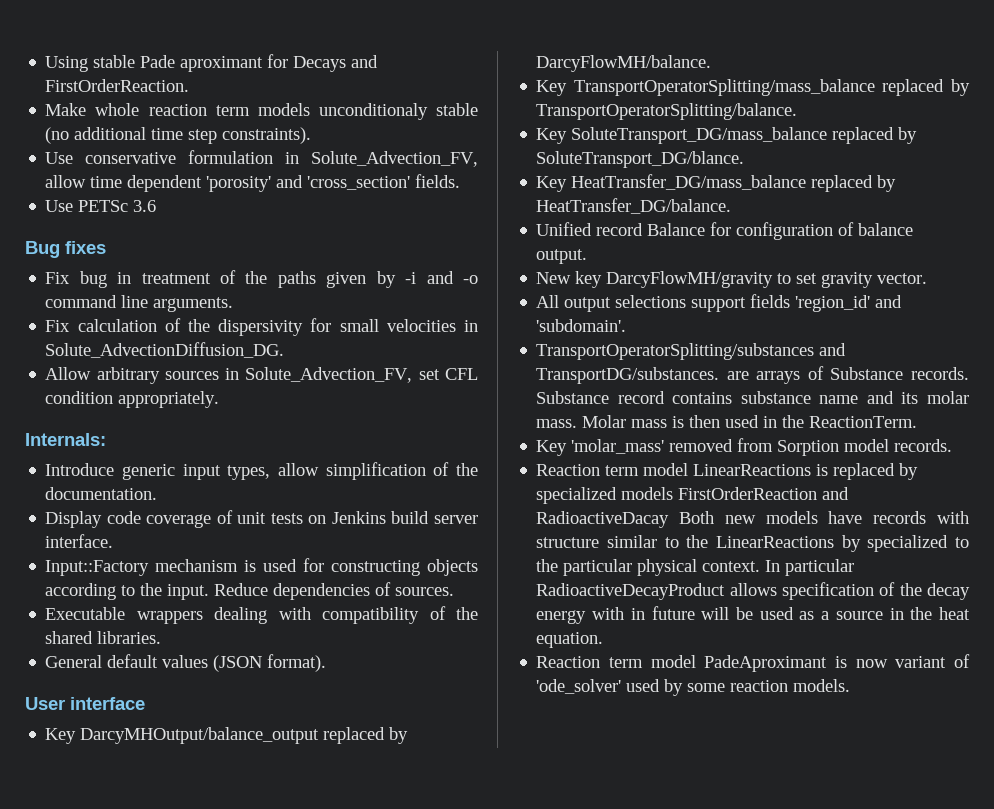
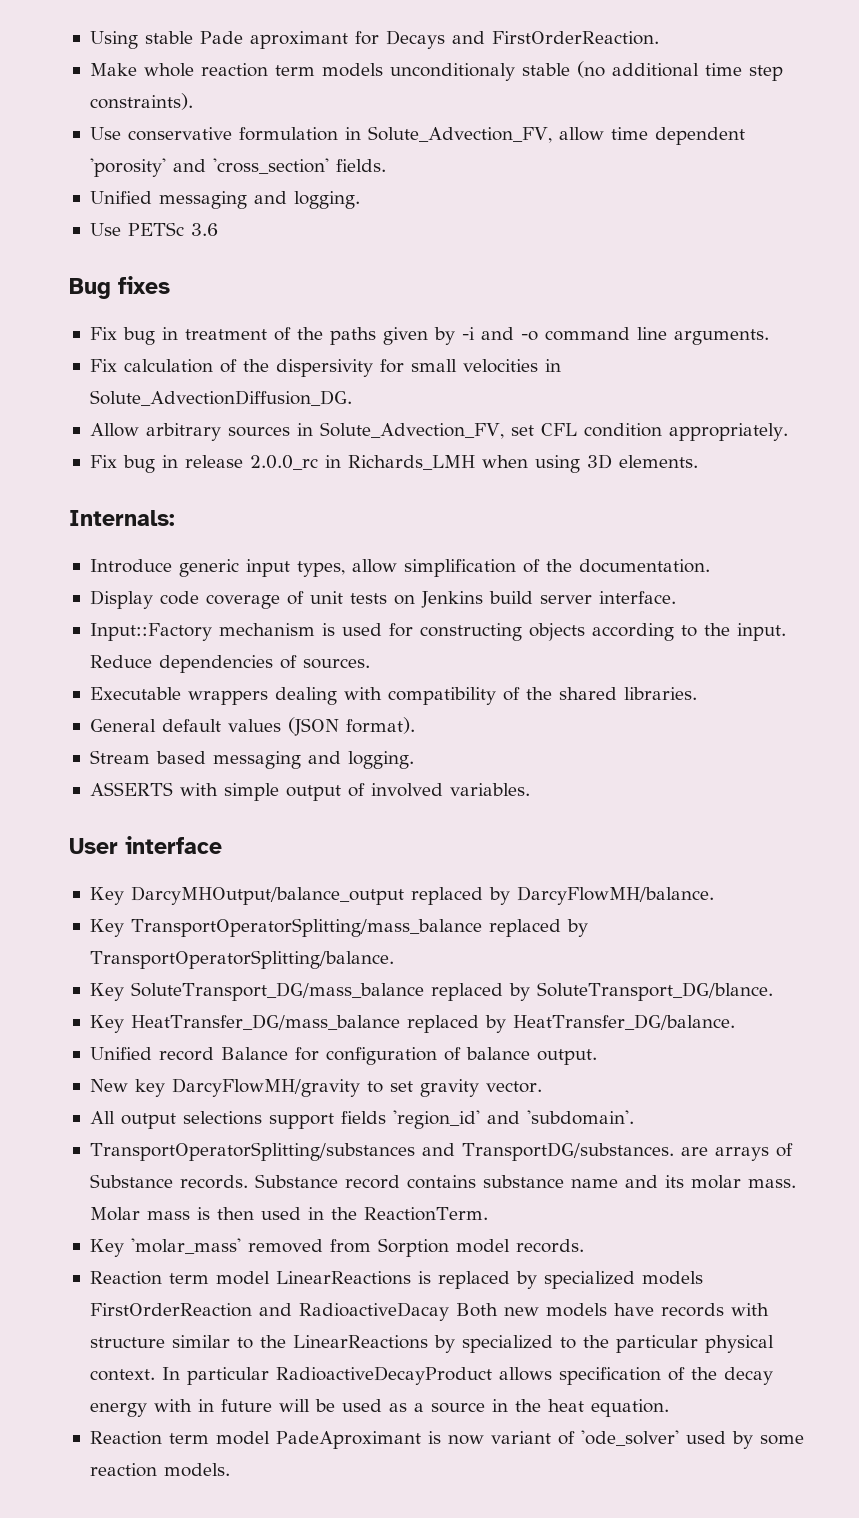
(461, 181) none -> [89,191,360,209] // Unified messaging and logging.
(220, 399) none -> [89,454,698,473] // Fix bug in release 2.0.0_rc in Richards_LMH when using 3D elements.
(327, 663) none -> [89,750,414,769] [89,782,530,801] // Stream based messaging and logging. // ASSERTS with simple output of involved variables.

